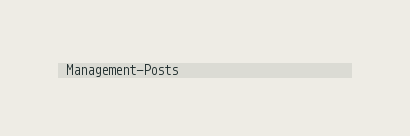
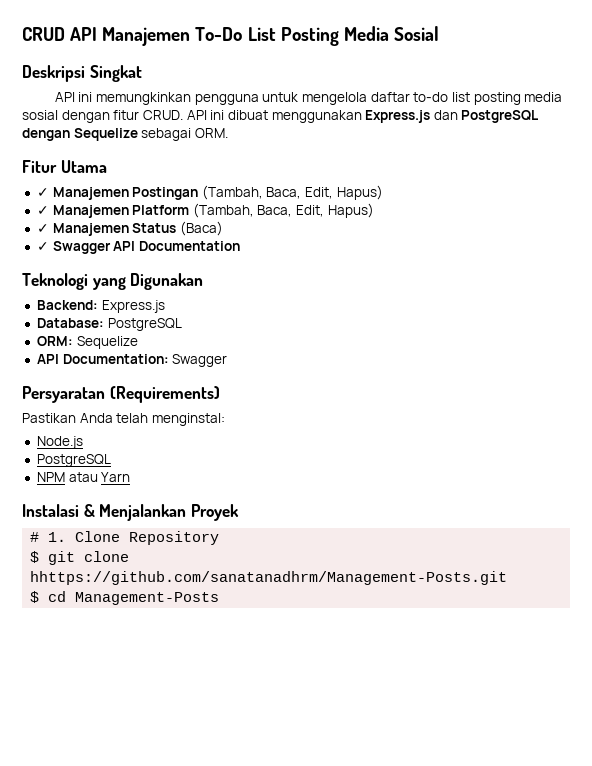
(66, 70) none -> [22,26,439,46] [22,65,142,82] [54,92,563,105] [22,110,539,123] [22,128,228,141] [22,160,107,173] [36,185,383,200] [36,203,374,218] [36,221,223,236] [36,241,240,254] [22,273,204,290] [36,300,165,313] [36,318,182,331] [36,336,138,349] [36,354,228,367] [22,386,220,403] [22,413,225,426] [36,436,83,449] [36,454,111,467] [36,472,131,482] [22,504,239,521] [30,531,220,545] [30,551,130,565] [30,571,508,585] [30,591,67,603] CRUD API Manajemen To-Do List Posting Media Sosial // Deskripsi Singkat // API ini memungkinkan pengguna untuk mengelola daftar to-do list posting media sosial dengan fitur CRUD. API ini dibuat menggunakan Express.js dan PostgreSQL dengan Sequelize sebagai ORM. // Fitur Utama // ✓ Manajemen Postingan (Tambah, Baca, Edit, Hapus) // ✓ Manajemen Platform (Tambah, Baca, Edit, Hapus) // ✓ Manajemen Status (Baca) // ✓ Swagger API Documentation // Teknologi yang Digunakan // Backend: Express.js // Database: PostgreSQL // ORM: Sequelize // API Documentation: Swagger // Persyaratan (Requirements) // Pastikan Anda telah menginstal: // Node.js // PostgreSQL // NPM atau Yarn // Instalasi & Menjalankan Proyek // # 1. Clone Repository // $ git clone hhttps://github.com/sanatanadhrm/Management-Posts.git // $ cd

